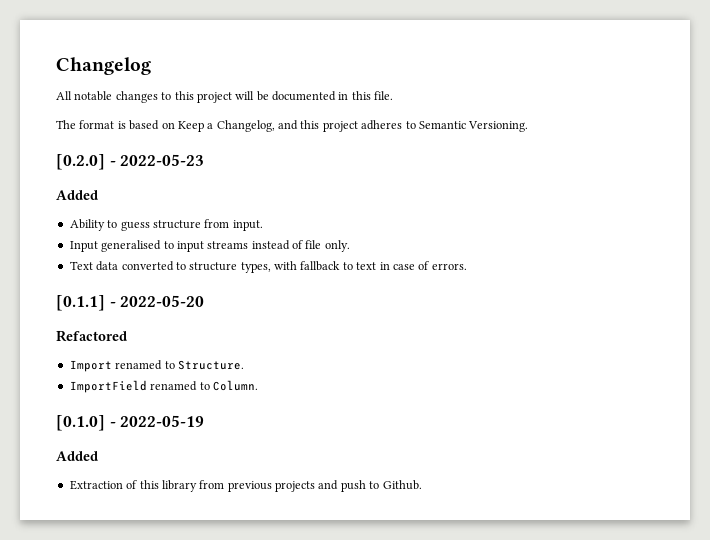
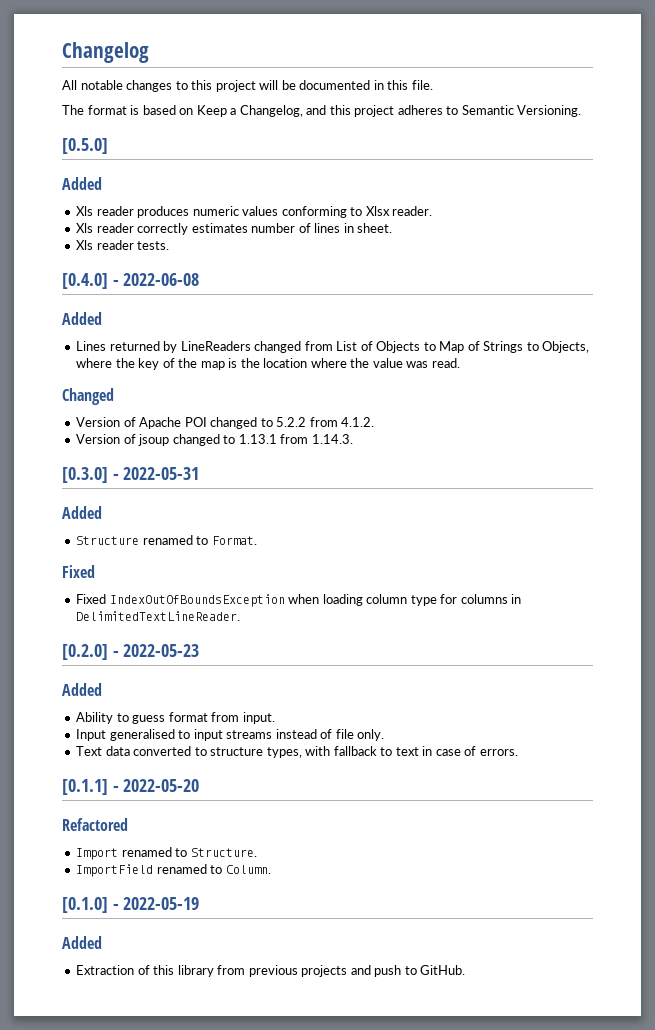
(529, 126) none -> [62,138,108,154] [62,177,102,190] [76,206,433,218] [76,223,393,235] [76,240,170,250] [62,273,200,289] [62,312,102,325] [76,341,590,353] [76,358,460,370] [62,388,114,405] [76,417,375,429] [76,434,353,446] [62,467,200,483] [62,506,102,519] [76,535,257,545] [62,565,95,578] [76,594,522,607] [76,611,241,621] // [0.5.0] // Added // Xls reader produces numeric values conforming to Xlsx reader. // Xls reader correctly estimates number of lines in sheet. // Xls reader tests. // [0.4.0] - 2022-06-08 // Added // Lines returned by LineReaders changed from List of Objects to Map of Strings to Objects, where the key of the map is the location where the value was read. // Changed // Version of Apache POI changed to 5.2.2 from 4.1.2. // Version of jsoup changed to 1.13.1 from 1.14.3. // [0.3.0] - 2022-05-31 // Added // Structure renamed to Format. // Fixed // Fixed IndexOutOfBoundsException when loading column type for columns in DelimitedTextLineReader.
[152,220,201,229] structure -> [168,712,208,722] format
[382,480,422,490] Github. -> [420,965,466,975] GitHub.

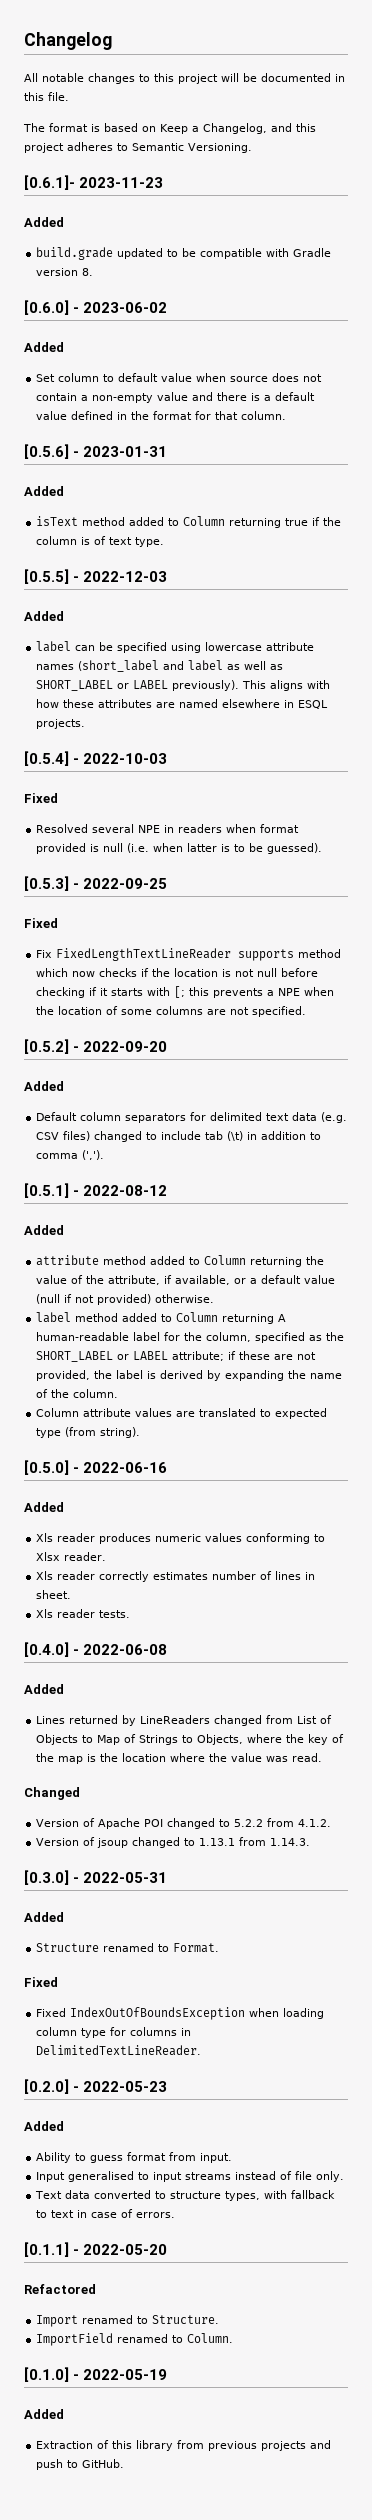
(582, 111) none -> [24,175,164,190] [24,217,64,227] [36,247,332,260] [36,268,94,276] [24,300,168,315] [24,342,64,352] [36,373,323,382] [36,392,316,403] [36,411,287,420] [24,444,168,459] [24,486,64,496] [36,516,342,528] [36,536,165,547] [24,569,168,584] [24,611,64,621] [36,641,315,653] [36,660,284,672] [36,680,331,691] [36,699,329,709] [36,719,86,729] [24,751,168,766] [24,793,58,803] [36,824,300,833] [36,843,323,854] [24,876,168,891] [24,918,58,928] [36,948,342,961] [36,968,319,977] [36,986,335,998] [36,1006,307,1017] [24,1039,168,1054] [24,1081,64,1091] [36,1112,348,1123] [36,1131,322,1142] [36,1150,105,1160] [24,1183,168,1198] [24,1225,64,1235] [36,1255,325,1267] [36,1275,336,1285] [36,1294,215,1305] [36,1312,287,1324] [36,1332,345,1343] [36,1351,317,1362] [36,1370,343,1381] [36,1389,119,1398] [36,1408,328,1419] [36,1427,141,1438] // [0.6.1]- 2023-11-23 // Added // build.grade updated to be compatible with Gradle version 8. // [0.6.0] - 2023-06-02 // Added // Set column to default value when source does not contain a non-empty value and there is a default value defined in the format for that column. // [0.5.6] - 2023-01-31 // Added // isText method added to Column returning true if the column is of text type. // [0.5.5] - 2022-12-03 // Added // label can be specified using lowercase attribute names (short_label and label as well as SHORT_LABEL or LABEL previously). This aligns with how these attributes are named elsewhere in ESQL projects. // [0.5.4] - 2022-10-03 // Fixed // Resolved several NPE in readers when format provided is null (i.e. when latter is to be guessed). // [0.5.3] - 2022-09-25 // Fixed // Fix FixedLengthTextLineReader supports method which now checks if the location is not null before checking if it starts with [; this prevents a NPE when the location of some columns are not specified. // [0.5.2] - 2022-09-20 // Added // Default column separators for delimited text data (e.g. CSV files) changed to include tab (\t) in addition to comma (','). // [0.5.1] - 2022-08-12 // Added // attribute method added to Column returning the value of the attribute, if available, or a default value (null if not provided) otherwise. // label method added to Column returning A human-readable label for the column, specified as the SHORT_LABEL or LABEL attribute; if these are not provided, the label is derived by expanding the name of the column. // Column attribute values are translated to expected type (from string).
(108, 146) none -> [73,1462,168,1473] - 2022-06-16

